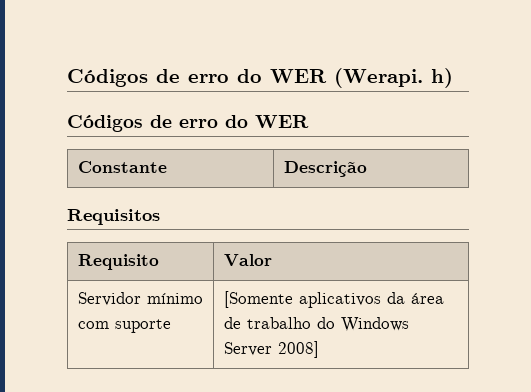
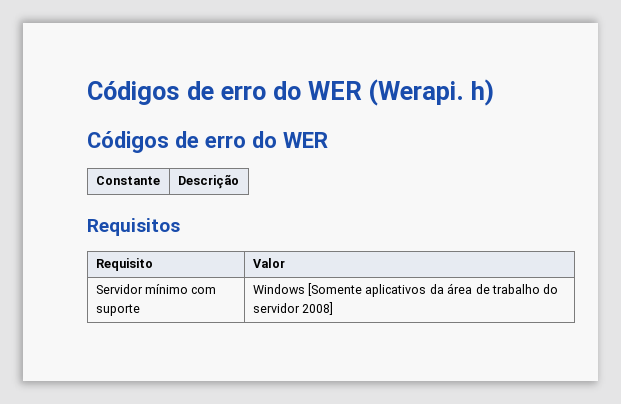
(171, 326) none -> [252,284,305,294] Windows
[340,317,409,332] [223,342,272,356] Windows Server -> [252,303,300,313] servidor

